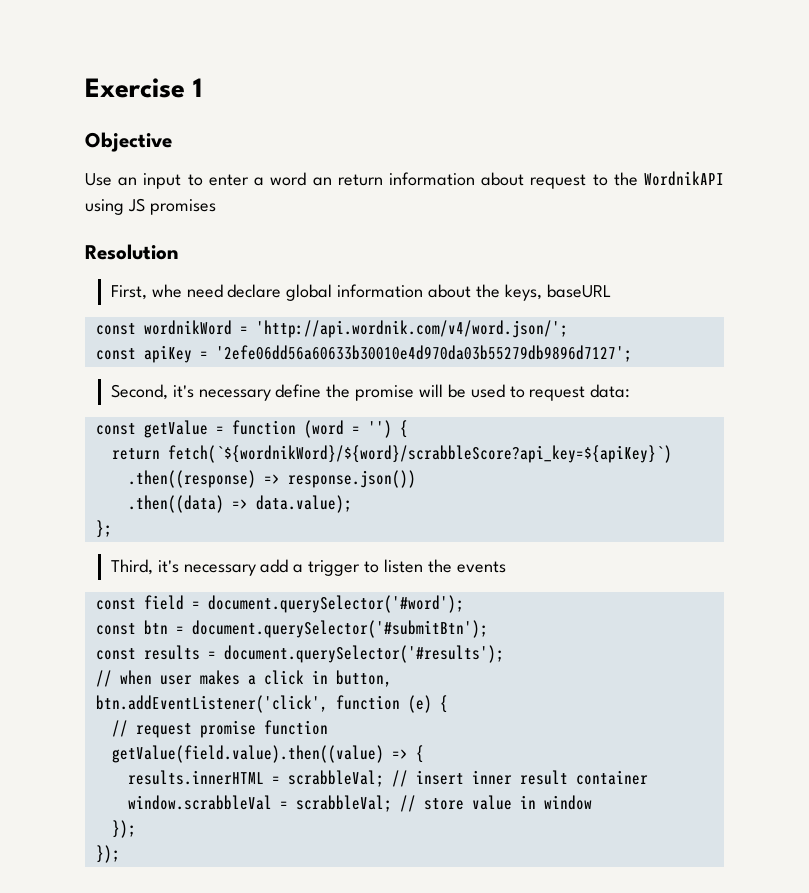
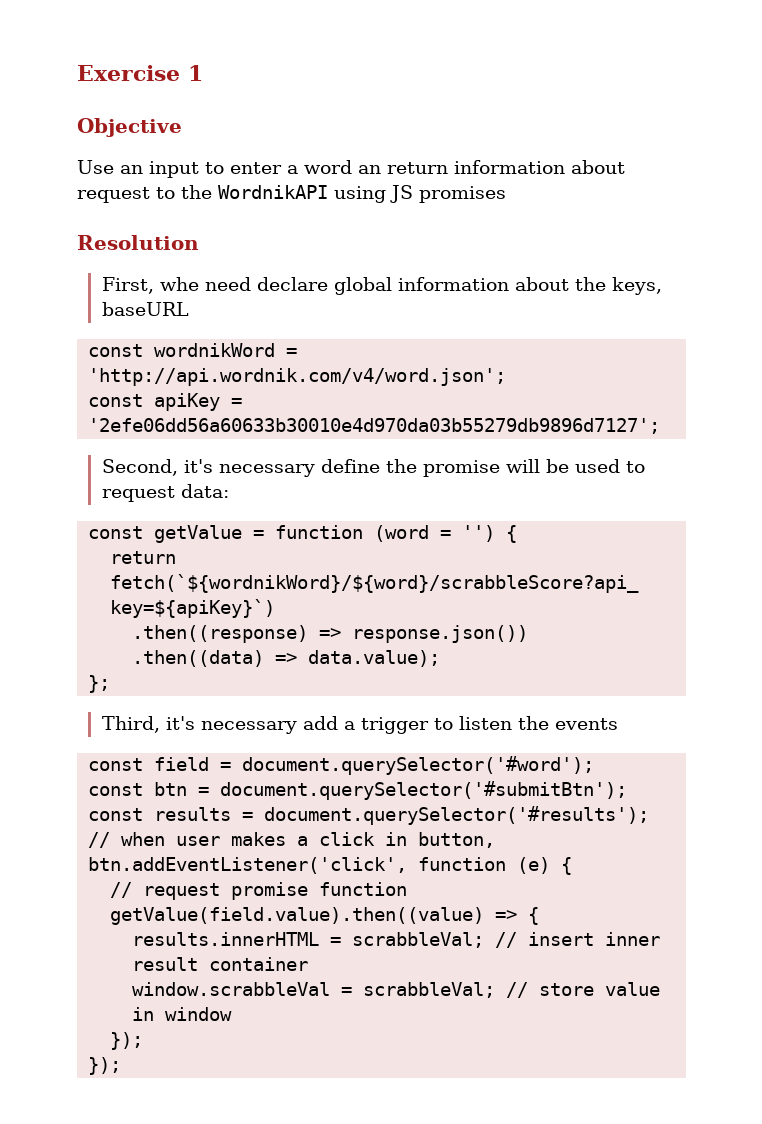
[255,320,568,338] 'http://api.wordnik.com/v4/word.json/'; -> [88,368,507,386] 'http://api.wordnik.com/v4/word.json';

